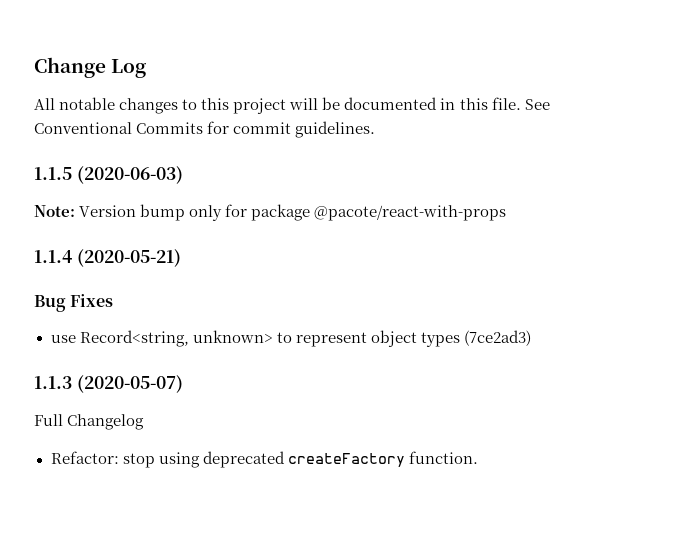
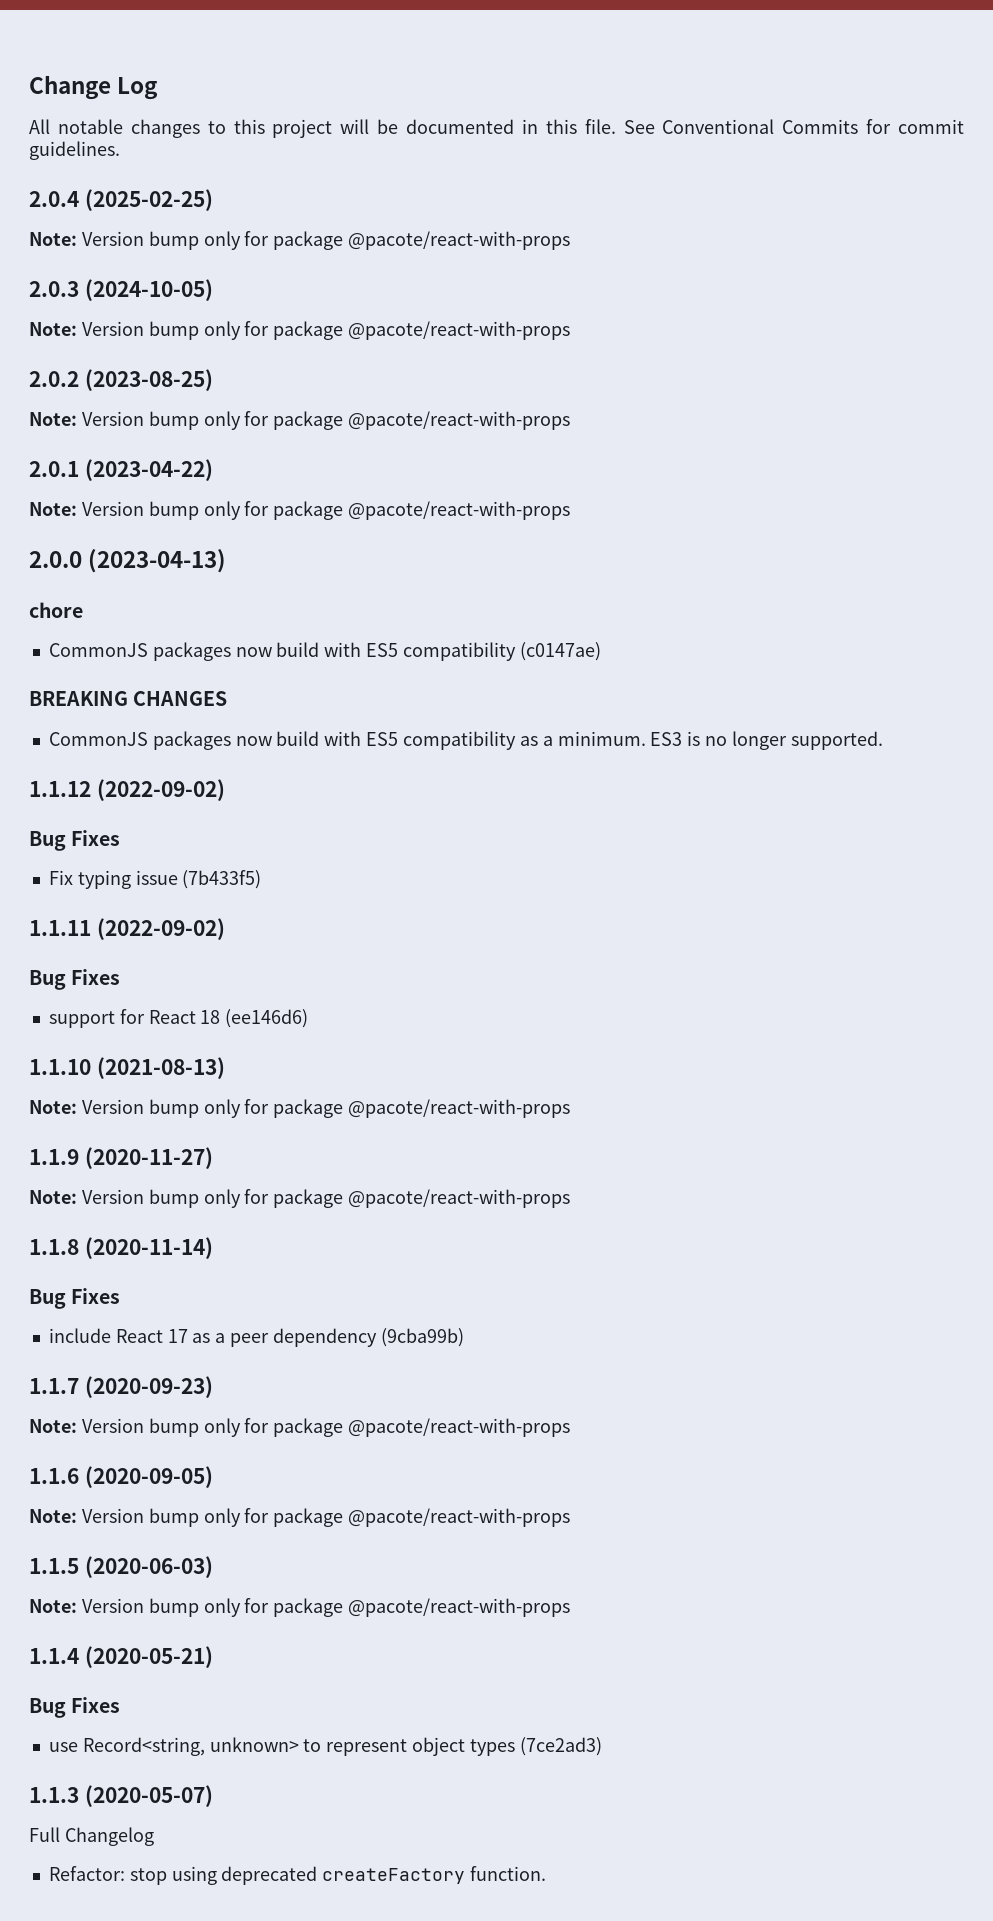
(376, 129) none -> [29,189,213,211] [29,231,571,250] [29,279,213,301] [29,321,571,340] [29,369,213,391] [29,411,571,430] [29,459,213,481] [29,501,571,520] [29,549,227,573] [29,602,83,618] [48,642,601,661] [29,691,228,706] [48,731,883,750] [29,779,225,801] [29,830,121,851] [48,870,262,889] [29,918,225,940] [29,969,121,990] [48,1009,309,1028] [29,1057,225,1079] [29,1099,571,1118] [29,1147,213,1169] [29,1189,571,1208] [29,1237,213,1259] [29,1288,121,1309] [48,1328,464,1347] [29,1376,213,1398] [29,1418,571,1437] [29,1466,213,1488] [29,1508,571,1527] // 2.0.4 (2025-02-25) // Note: Version bump only for package @pacote/react-with-props // 2.0.3 (2024-10-05) // Note: Version bump only for package @pacote/react-with-props // 2.0.2 (2023-08-25) // Note: Version bump only for package @pacote/react-with-props // 2.0.1 (2023-04-22) // Note: Version bump only for package @pacote/react-with-props // 2.0.0 (2023-04-13) // chore // CommonJS packages now build with ES5 compatibility (c0147ae) // BREAKING CHANGES // CommonJS packages now build with ES5 compatibility as a minimum. ES3 is no longer supported. // 1.1.12 (2022-09-02) // Bug Fixes // Fix typing issue (7b433f5) // 1.1.11 (2022-09-02) // Bug Fixes // support for React 18 (ee146d6) // 1.1.10 (2021-08-13) // Note: Version bump only for package @pacote/react-with-props // 1.1.9 (2020-11-27) // Note: Version bump only for package @pacote/react-with-props // 1.1.8 (2020-11-14) // Bug Fixes // include React 17 as a peer dependency (9cba99b) // 1.1.7 (2020-09-23) // Note: Version bump only for package @pacote/react-with-props // 1.1.6 (2020-09-05) // Note: Version bump only for package @pacote/react-with-props

